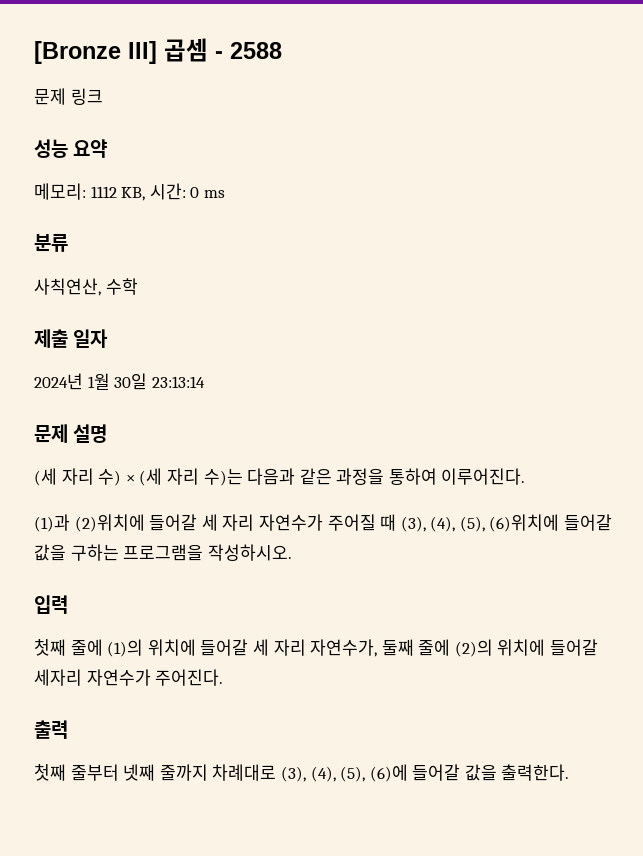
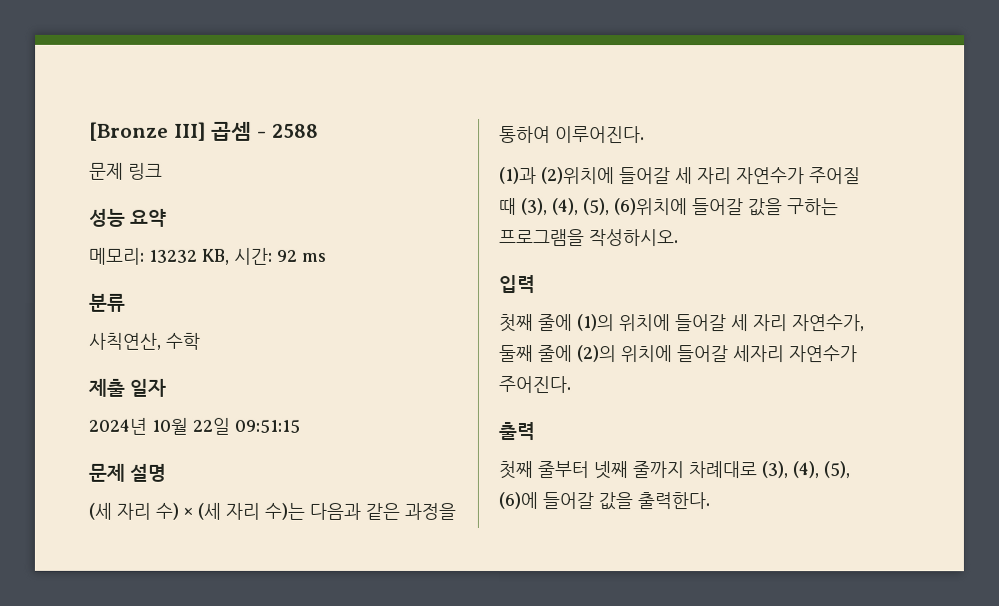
[90,186,117,198] 1112 -> [149,249,198,263] 13232
[190,187,200,198] 0 -> [277,249,298,262] 92
[87,373,205,390] 1월 30일 23:13:14 -> [151,417,300,435] 10월 22일 09:51:15

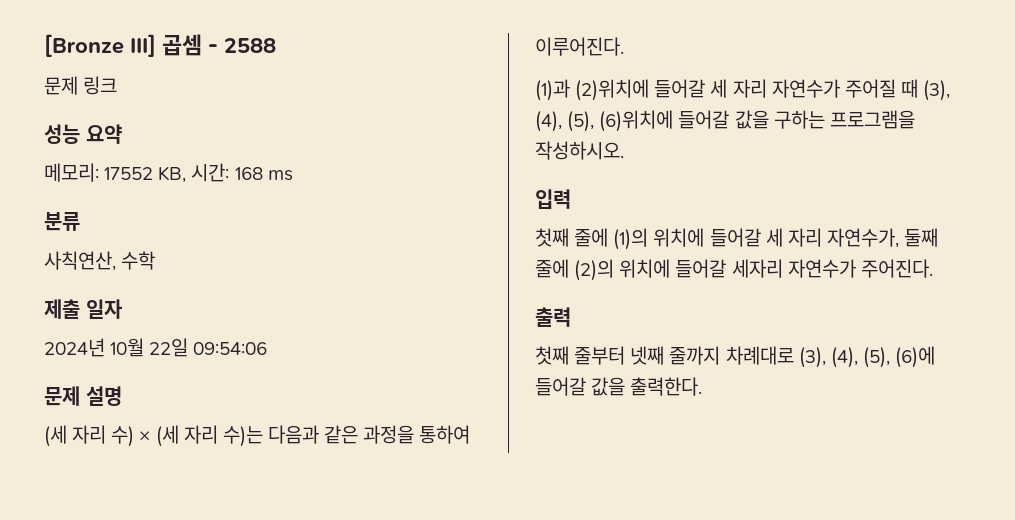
[149,249,198,263] 13232 -> [104,167,154,180] 17552
[277,249,298,262] 92 -> [234,167,263,180] 168
[234,419,300,433] 09:51:15 -> [193,342,268,355] 09:54:06

